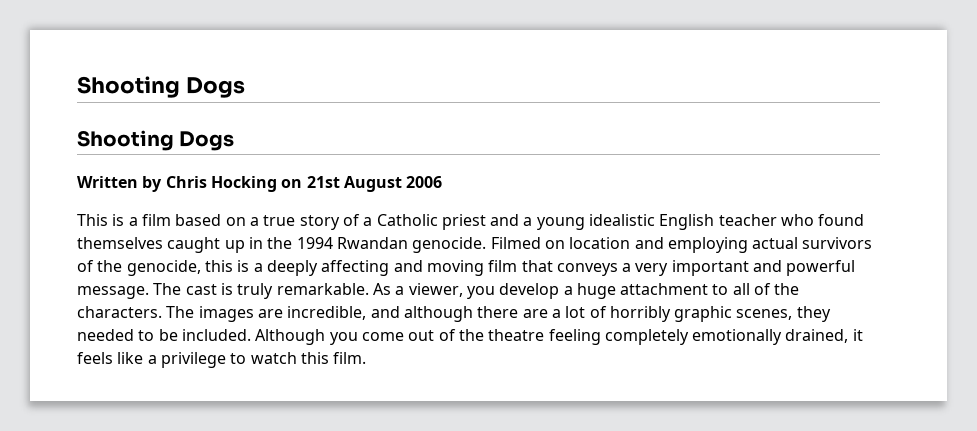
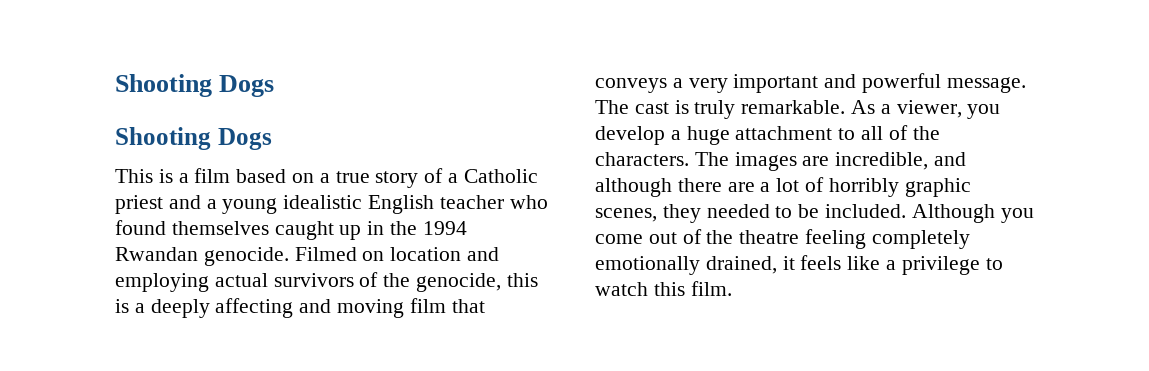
[77,176,443,192] // Written by Chris Hocking on 21st August 2006 -> (272, 139) none

